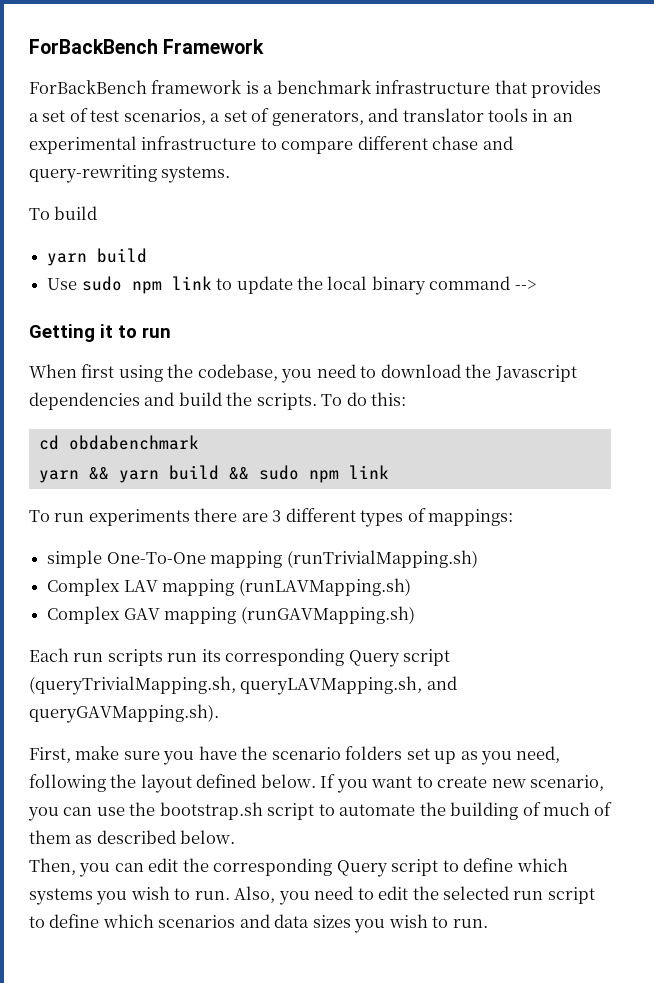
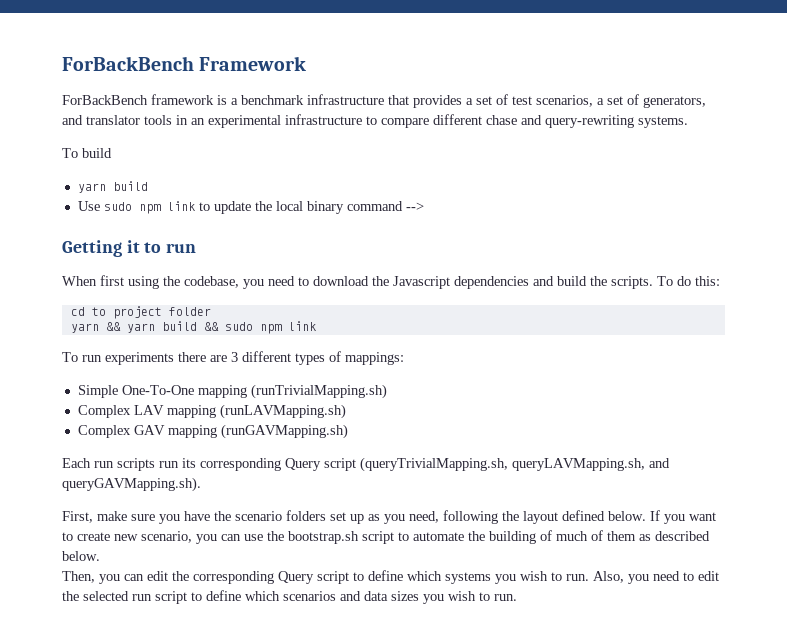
[68,435,199,450] obdabenchmark -> [91,306,211,319] to project folder
[47,550,103,568] simple -> [77,385,118,398] Simple

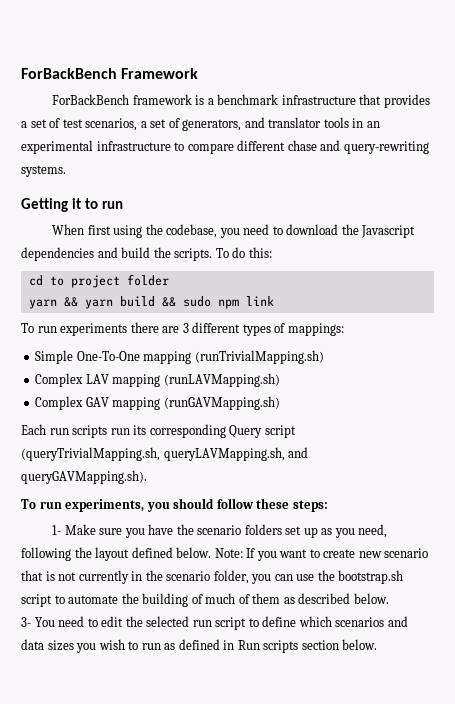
[62,148,112,158] [77,181,148,193] [77,201,424,214] // To build // yarn build // Use sudo npm link to update the local binary command --> -> (66, 171) none
[62,511,127,523] First, make -> [21,498,328,512] [52,524,96,535] To run experiments, you should follow these steps: // 1- Make
(646, 516) none -> [214,548,243,558] Note:
[141,531,192,543] scenario, -> [384,548,429,558] [21,570,249,584] scenario that is not currently in the scenario folder,
[62,570,649,584] Then, you can edit the corresponding Query script to define which systems you wish to run. Also, you -> [21,617,55,627] 3- You
[494,594,517,601] run. -> [141,639,378,653] run as defined in Run scripts section below.

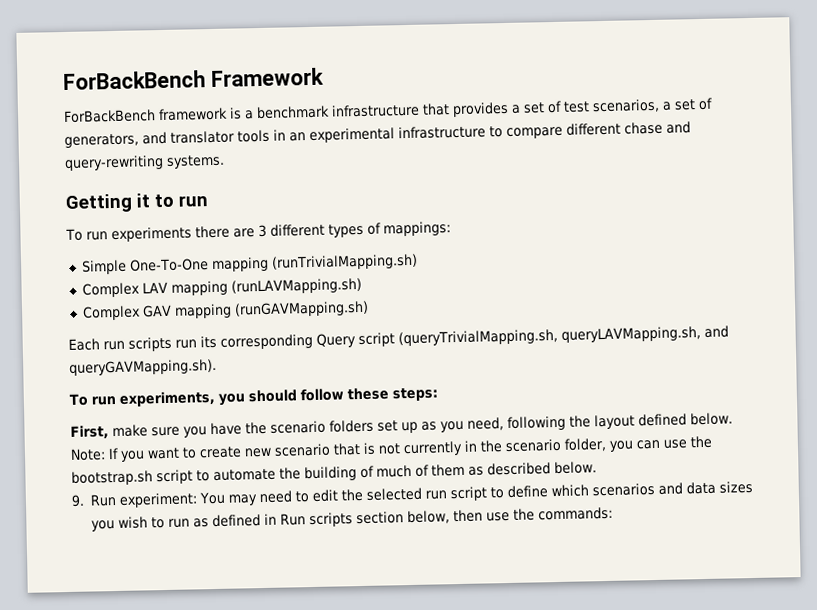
[52,224,416,238] [21,247,272,261] [28,274,169,288] [28,296,274,309] // When first using the codebase, you need to download the Javascript dependencies and build the scripts. To do this: // cd to project folder // yarn && yarn build && sudo npm link -> (208, 201) none
[52,524,96,535] 1- Make -> [70,424,148,439] First, make
[21,617,55,627] 3- You -> [71,491,258,508] 9. Run experiment: You may
[342,639,378,650] below. -> [406,506,613,525] below, then use the commands:

